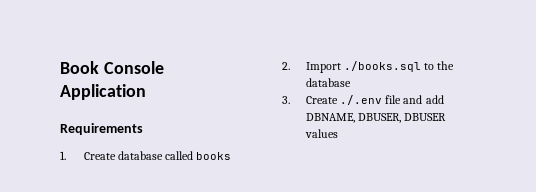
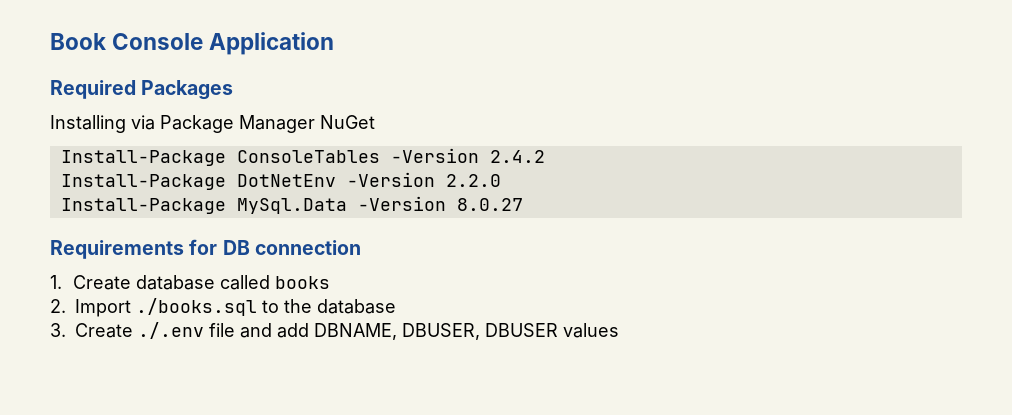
[60,123,143,135] Requirements -> [50,80,234,100] [50,115,375,133] [60,148,545,166] [60,172,501,190] [60,196,523,214] [50,239,361,259] Required Packages // Installing via Package Manager NuGet // Install-Package ConsoleTables -Version 2.4.2 // Install-Package DotNetEnv -Version 2.2.0 // Install-Package MySql.Data -Version 8.0.27 // Requirements for DB connection

